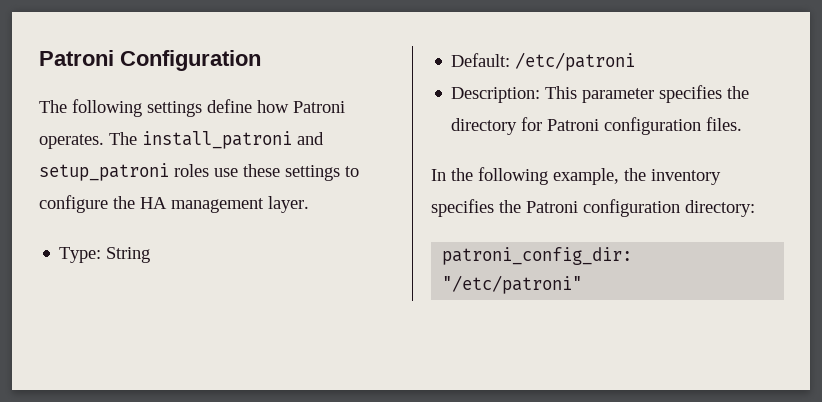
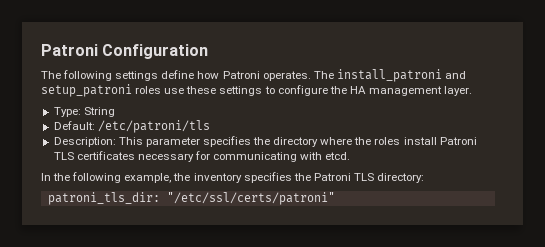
[515,52,636,71] /etc/patroni -> [97,120,210,133] /etc/patroni/tls
[521,117,743,135] for Patroni configuration files. -> [320,137,477,145] [53,151,351,162] where the roles install Patroni TLS certificates necessary for communicating with etcd.
[583,199,680,217] configuration -> [353,173,374,181] TLS
[442,247,633,265] [442,275,583,294] patroni_config_dir: "/etc/patroni" -> [47,192,335,205] patroni_tls_dir: "/etc/ssl/certs/patroni"

